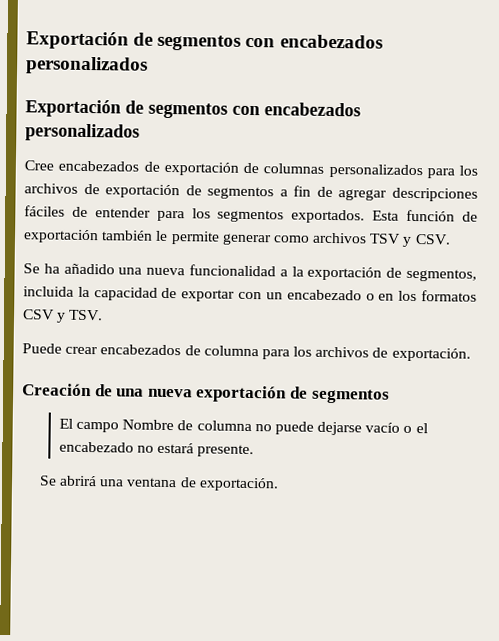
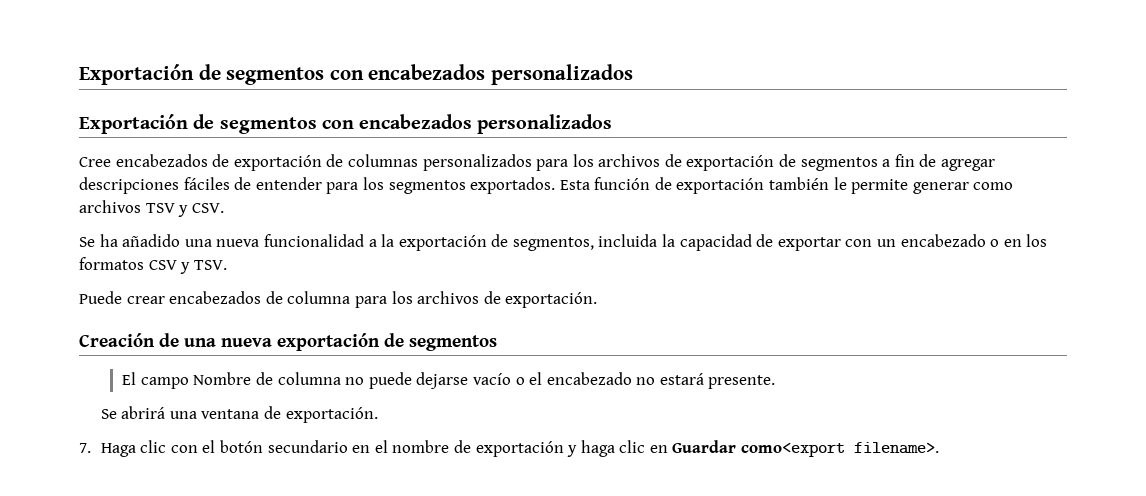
(279, 484) none -> [79,440,940,457] // 7. Haga clic con el botón secundario en el nombre de exportación y haga clic en Guardar como<export filename>.

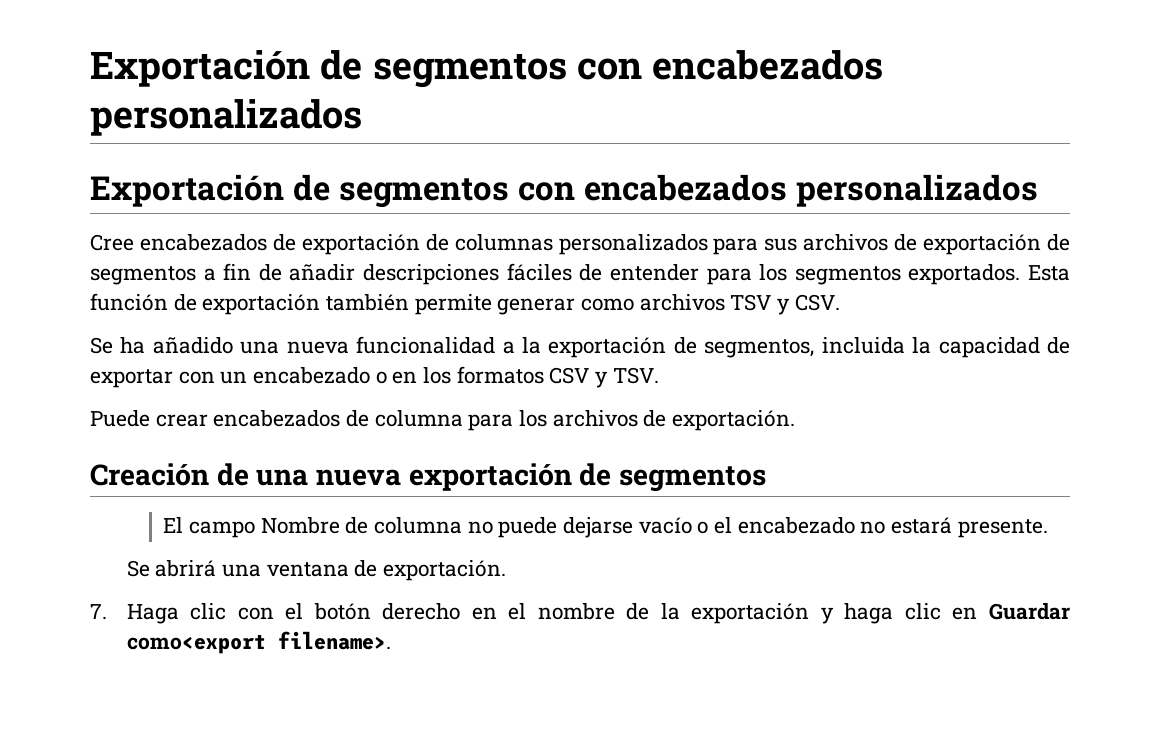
[572,154,594,167] los -> [764,238,798,251] sus
[941,159,996,171] agregar -> [289,264,356,281] añadir
[833,177,847,190] le -> (410, 302) none
[267,440,348,453] secundario -> [382,603,461,620] derecho
(471, 446) none -> [660,603,680,620] la

